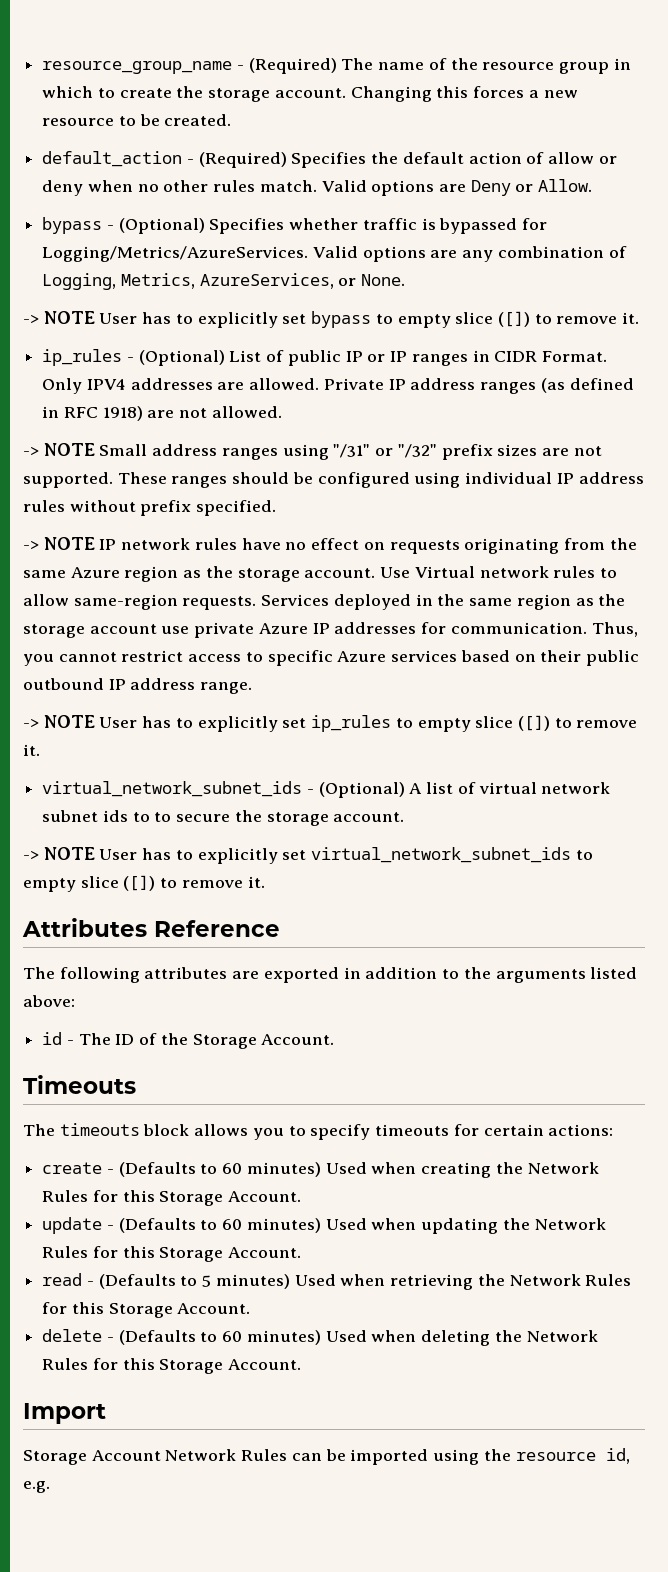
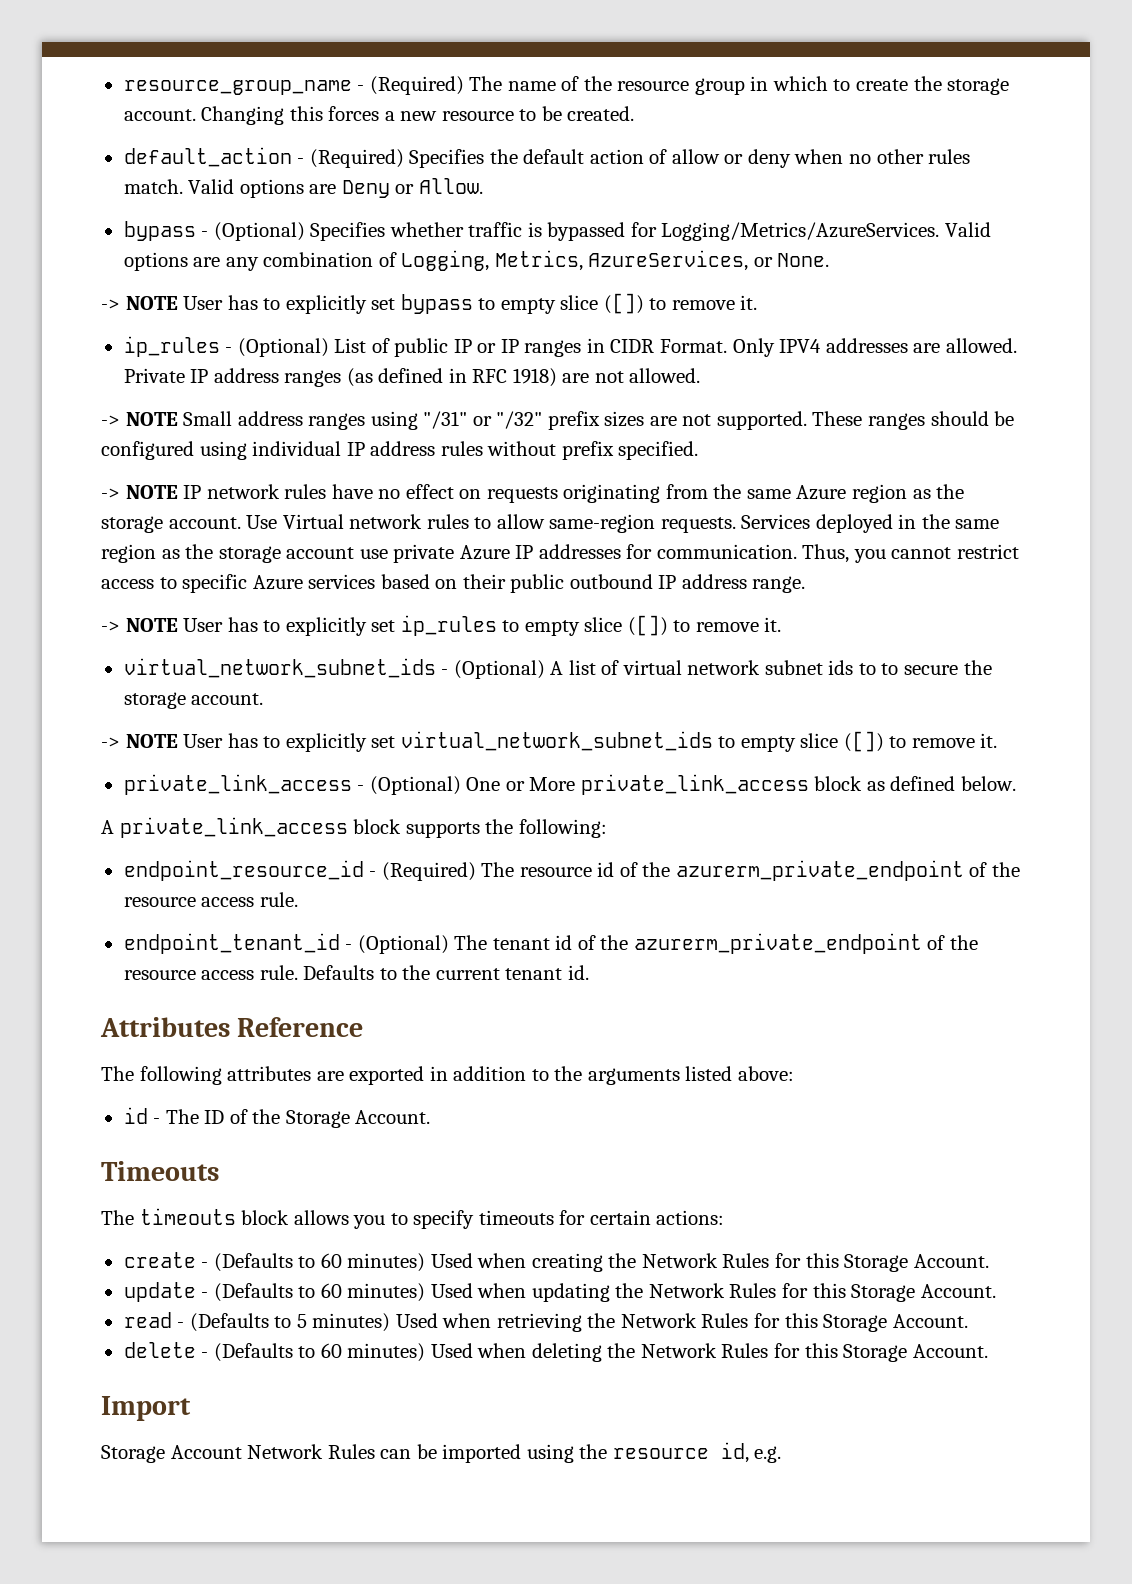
(265, 882) none -> [123,774,1016,795] [101,817,607,838] [123,860,1020,881] [123,892,298,907] [123,933,978,954] [123,965,589,980] // private_link_access - (Optional) One or More private_link_access block as defined below. // A private_link_access block supports the following: // endpoint_resource_id - (Required) The resource id of the azurerm_private_endpoint of the resource access rule. // endpoint_tenant_id - (Optional) The tenant id of the azurerm_private_endpoint of the resource access rule. Defaults to the current tenant id.

